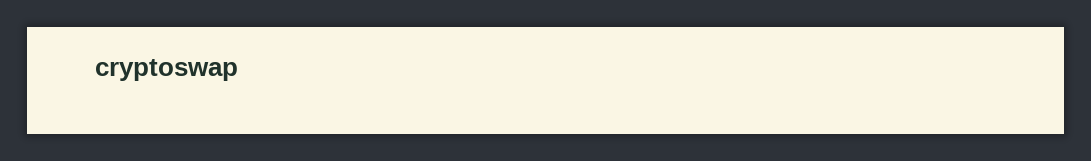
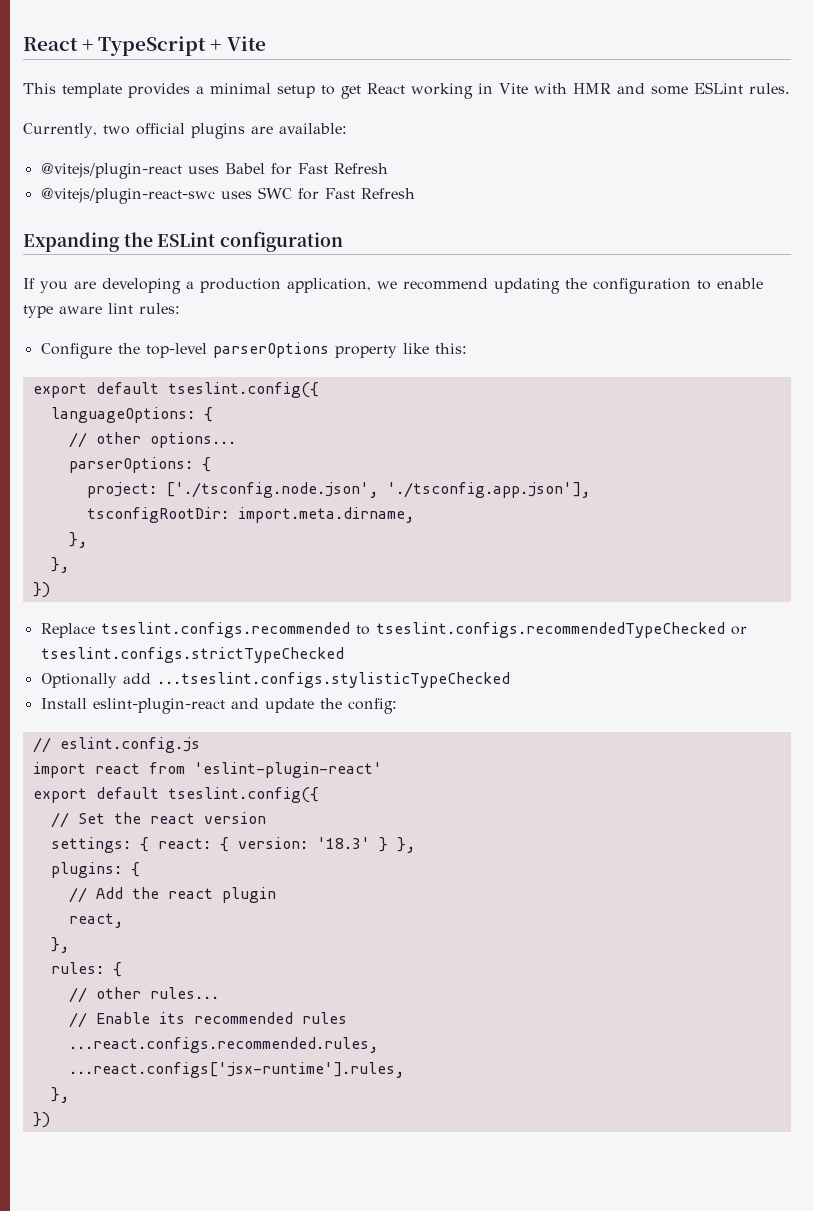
[95,59,238,81] cryptoswap -> [23,36,266,56] [23,82,790,99] [23,123,347,139] [40,163,388,179] [40,187,415,204] [23,231,344,252] [23,278,763,294] [23,303,180,318] [40,342,467,359] [32,382,319,398] [50,407,213,423] [68,432,236,448] [68,457,211,473] [86,482,590,498] [86,507,414,523] [68,532,87,548] [50,557,69,573] [32,582,50,598] [40,622,747,638] [40,647,344,663] [40,672,510,688] [40,698,397,714] [32,737,200,753] [32,762,382,778] [32,787,319,803] [50,812,266,828] [50,837,415,853] [50,862,140,878] [68,887,276,903] [68,913,123,928] [50,937,69,953] [50,962,122,977] [68,987,219,1003] [68,1012,347,1028] [68,1037,378,1053] [68,1062,404,1078] [50,1087,69,1103] [32,1112,50,1128] React + TypeScript + Vite // This template provides a minimal setup to get React working in Vite with HMR and some ESLint rules. // Currently, two official plugins are available: // @vitejs/plugin-react uses Babel for Fast Refresh // @vitejs/plugin-react-swc uses SWC for Fast Refresh // Expanding the ESLint configuration // If you are developing a production application, we recommend updating the configuration to enable type aware lint rules: // Configure the top-level parserOptions property like this: // export default tseslint.config({ // languageOptions: { // // other options... // parserOptions: { // project: ['./tsconfig.node.json', './tsconfig.app.json'], // tsconfigRootDir: import.meta.dirname, // }, // }, // }) // Replace tseslint.configs.recommended to tseslint.configs.recommendedTypeChecked or tseslint.configs.strictTypeChecked // Optionally add ...tseslint.configs.stylisticTypeChecked // Install eslint-plugin-react and update the config: // // eslint.config.js // import react from 'eslint-plugin-react' // export default tseslint.config({ // // Set the react version // settings: { react: { version: '18.3' } }, // plugins: { // // Add the react plugin // react, // }, // rules: { // // other rules... // // Enable its recommended rules // ...react.configs.recommended.rules, // ...react.configs['jsx-runtime'].rules, // }, // })

